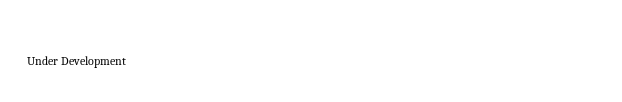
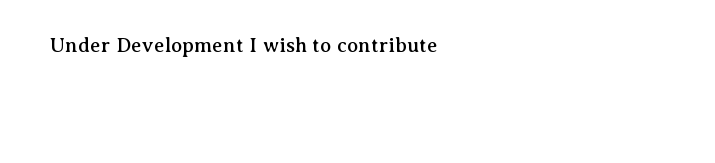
(127, 62) none -> [249,37,438,52] I wish to contribute

